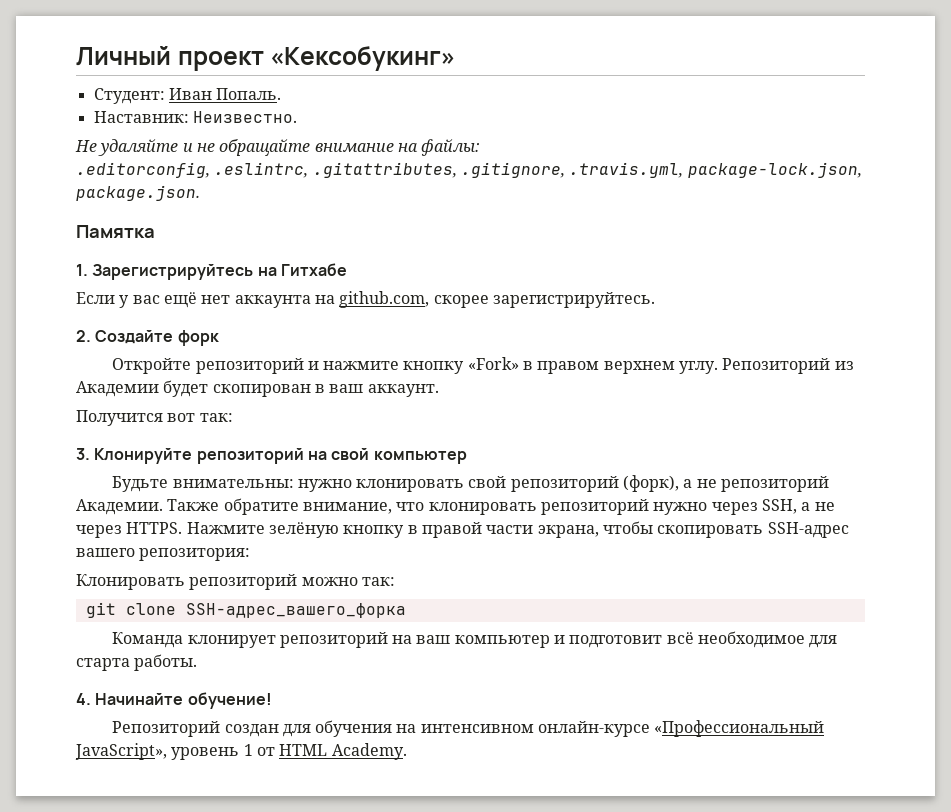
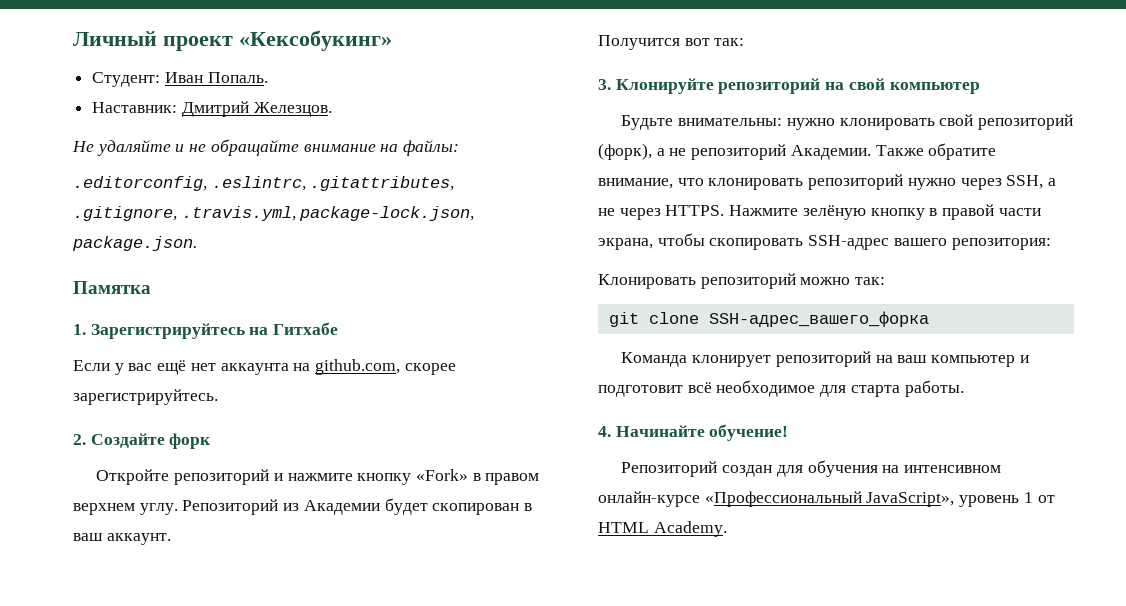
[192,111,297,123] Неизвестно. -> [181,101,332,117] Дмитрий Железцов.

